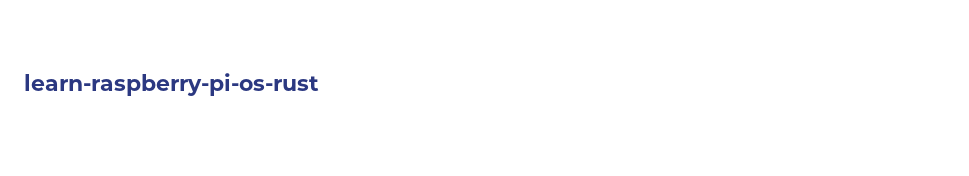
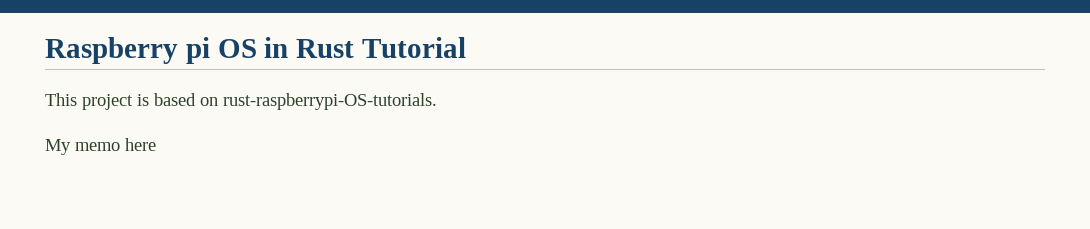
[24,73,319,96] learn-raspberry-pi-os-rust -> [45,37,467,64] [45,93,437,110] [45,138,156,155] Raspberry pi OS in Rust Tutorial // This project is based on rust-raspberrypi-OS-tutorials. // My memo here

